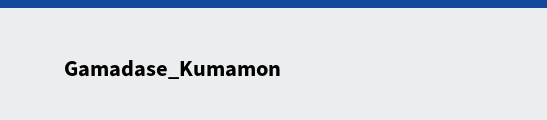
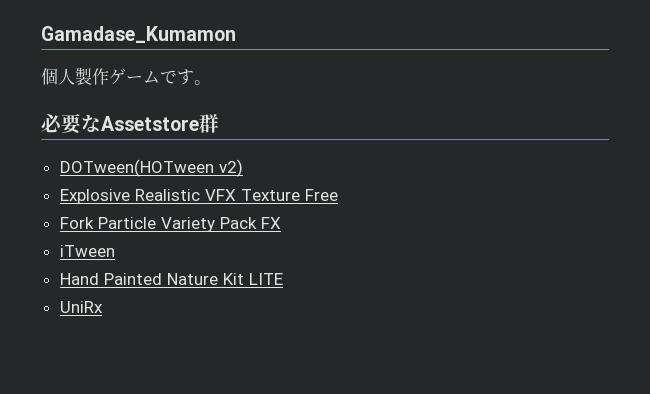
(281, 69) none -> [41,67,211,85] [41,114,219,134] [59,159,243,177] [59,189,338,204] [59,217,281,232] [59,245,115,257] [59,273,283,285] [59,301,103,313] // 個人製作ゲームです。 // 必要なAssetstore群 // DOTween(HOTween v2) // Explosive Realistic VFX Texture Free // Fork Particle Variety Pack FX // iTween // Hand Painted Nature Kit LITE // UniRx

